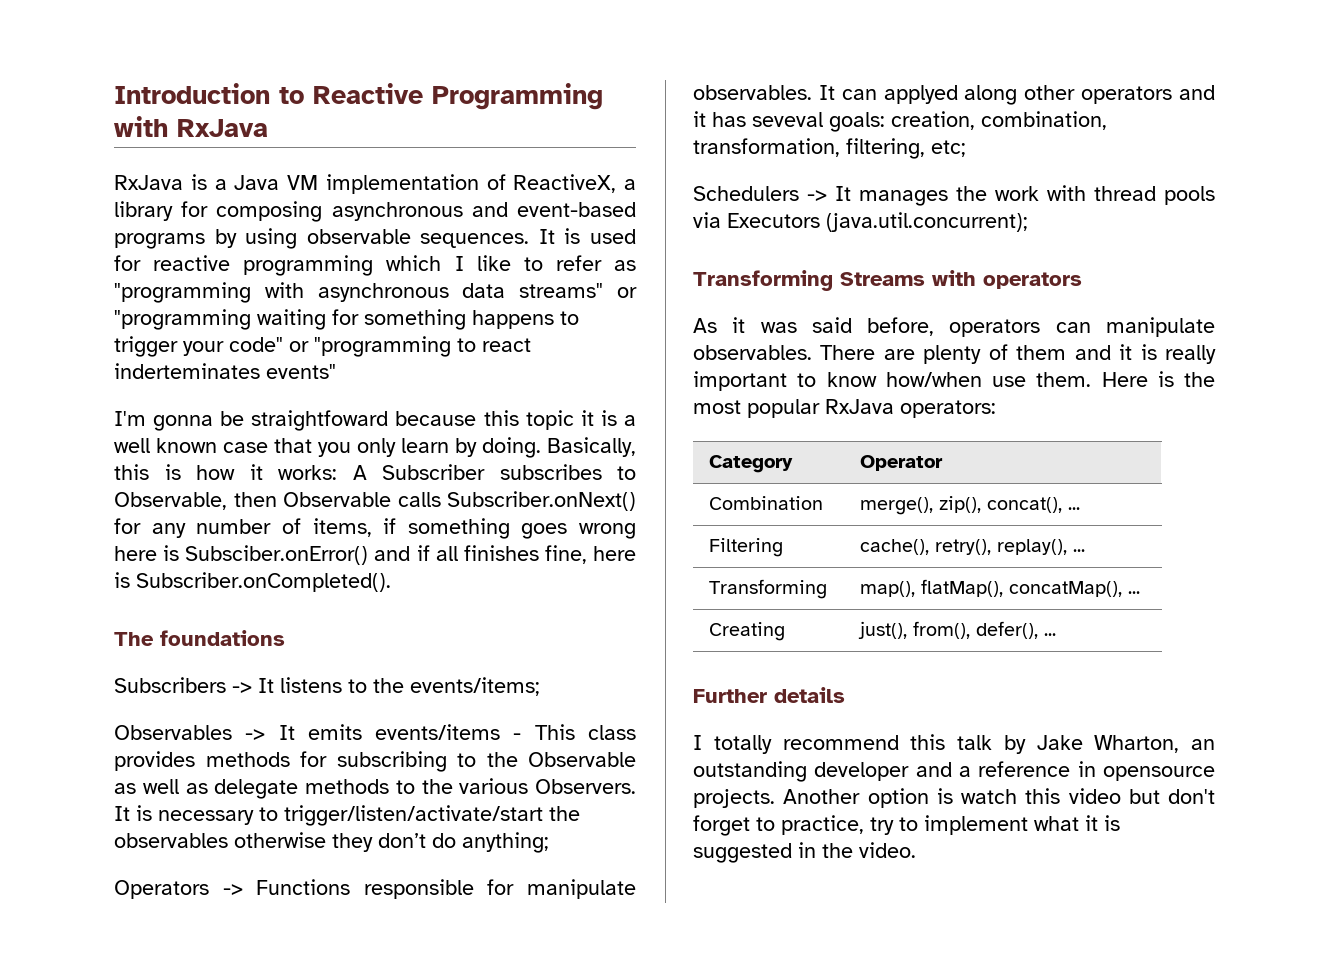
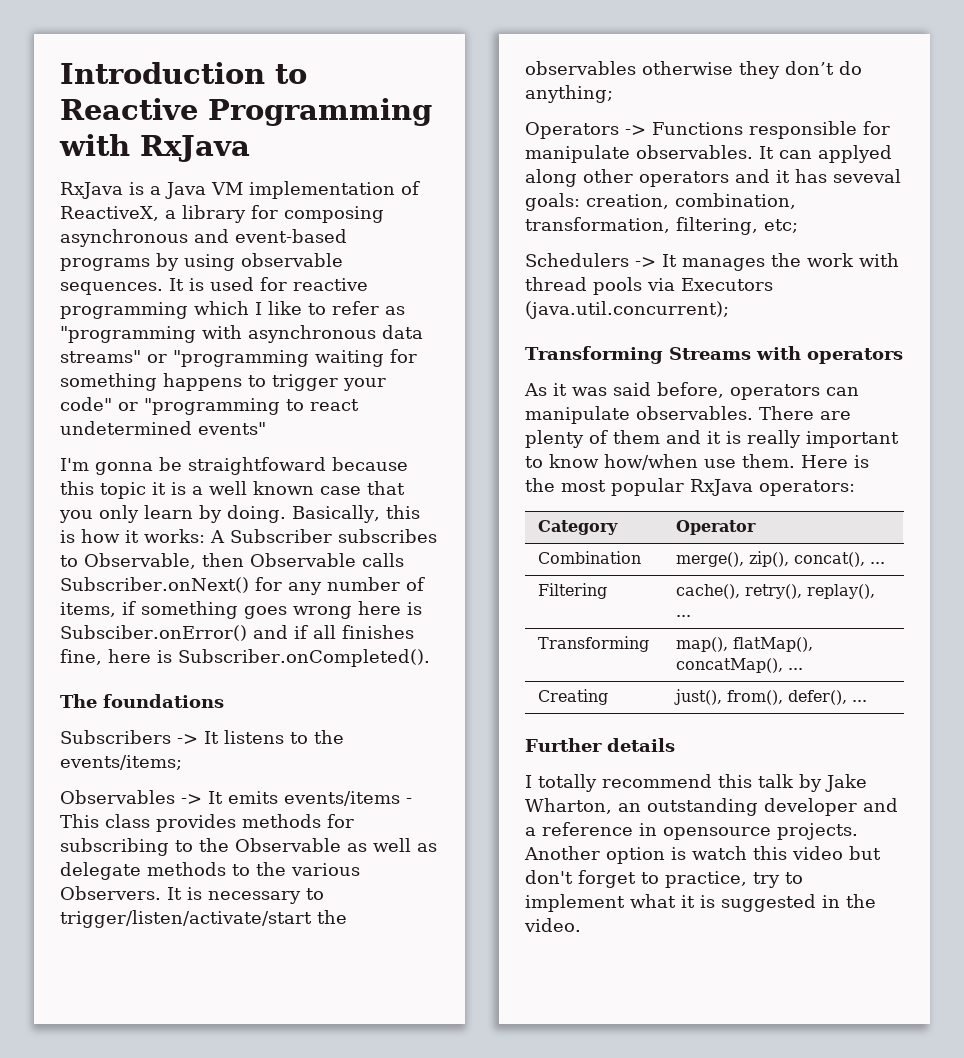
[114,363,260,379] inderteminates -> [60,421,192,435] undetermined

